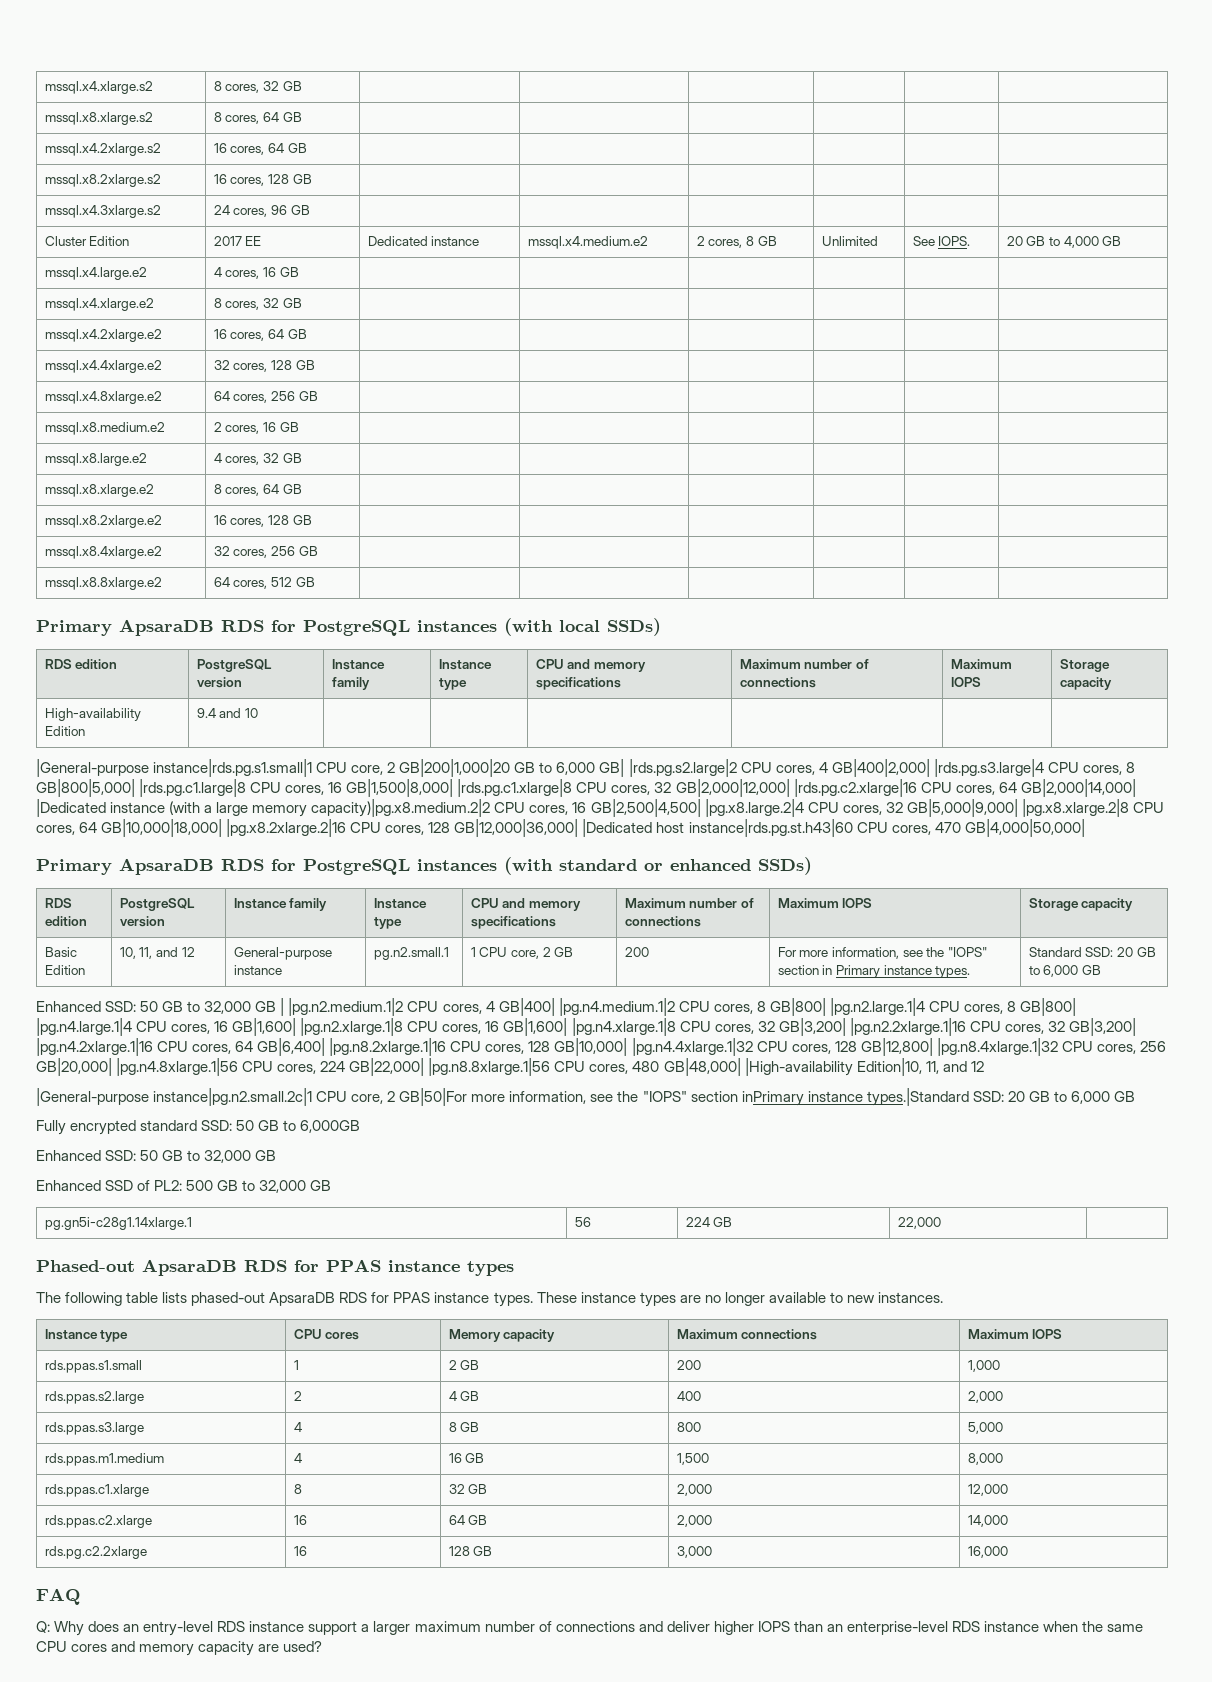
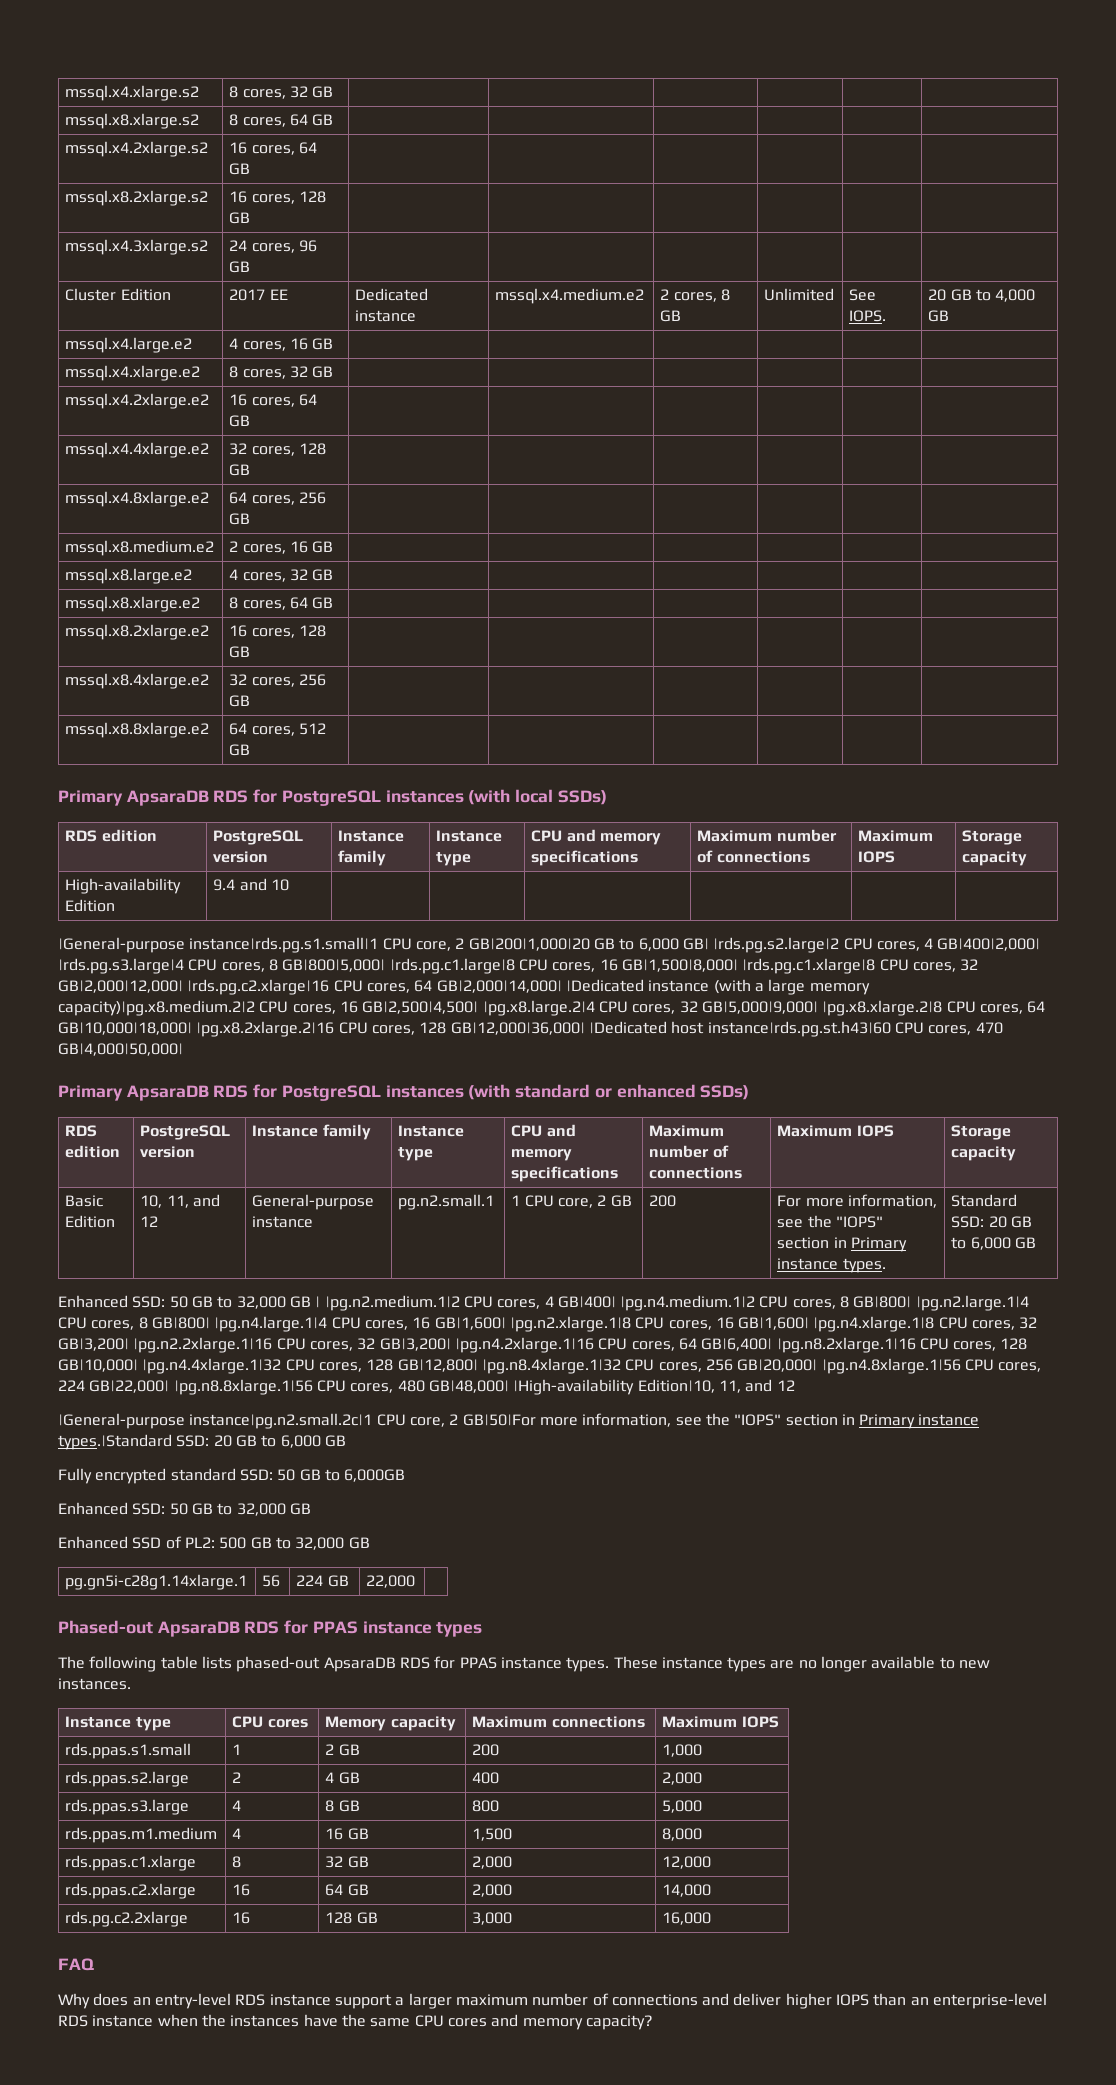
[741,1091,804,1106] inPrimary -> [841,1414,916,1429] in Primary
[36,1621,50,1633] Q: -> (94, 1964) none
(1104, 1626) none -> [230,2014,366,2027] instances have the
[198,1641,323,1656] capacity are used? -> [585,2015,653,2030] capacity?

